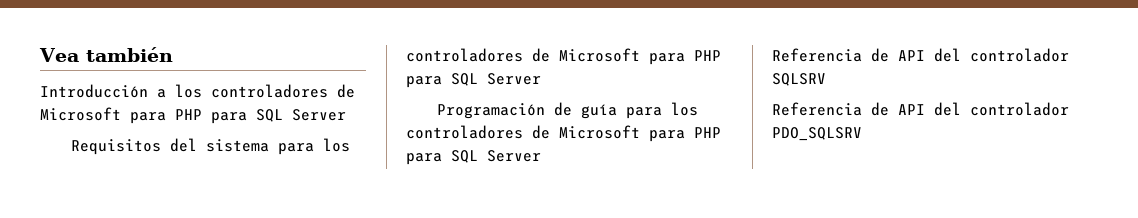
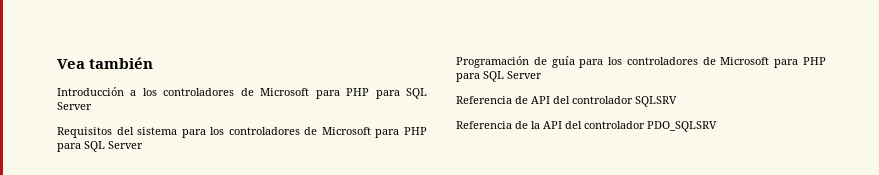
(889, 109) none -> [531,121,540,129] la

